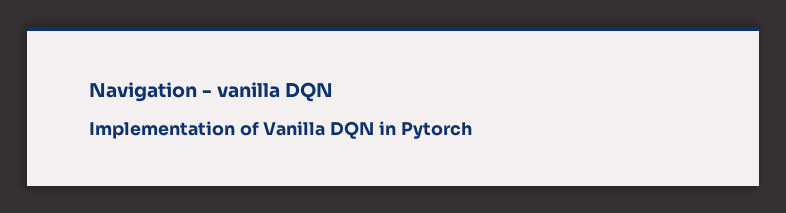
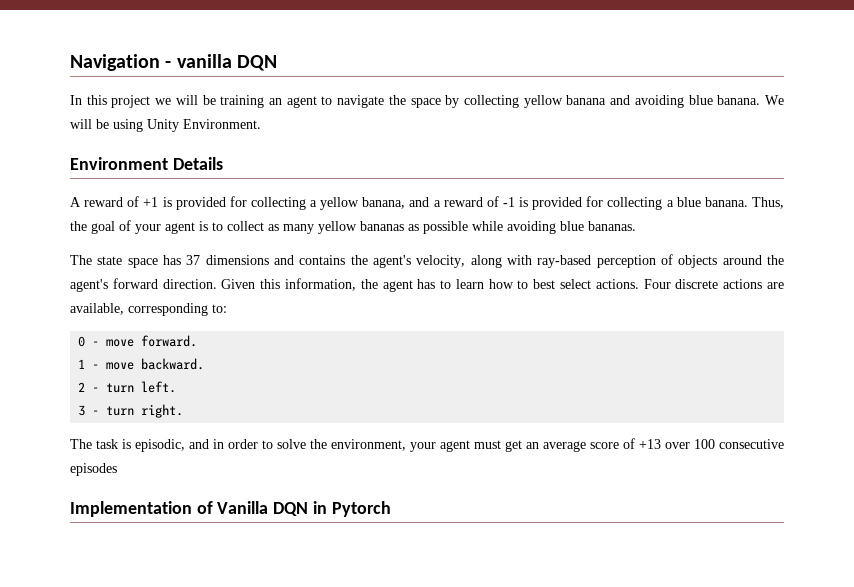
(334, 92) none -> [70,95,784,108] [70,119,261,132] [70,157,223,170] [70,196,785,210] [70,220,636,234] [70,254,785,268] [70,278,784,292] [70,303,227,316] [78,335,198,347] [78,358,205,370] [78,381,177,393] [78,404,184,418] [70,438,784,452] [70,463,117,476] // In this project we will be training an agent to navigate the space by collecting yellow banana and avoiding blue banana. We will be using Unity Environment. // Environment Details // A reward of +1 is provided for collecting a yellow banana, and a reward of -1 is provided for collecting a blue banana. Thus, the goal of your agent is to collect as many yellow bananas as possible while avoiding blue bananas. // The state space has 37 dimensions and contains the agent's velocity, along with ray-based perception of objects around the agent's forward direction. Given this information, the agent has to learn how to best select actions. Four discrete actions are available, corresponding to: // 0 - move forward. // 1 - move backward. // 2 - turn left. // 3 - turn right. // The task is episodic, and in order to solve the environment, your agent must get an average score of +13 over 100 consecutive episodes

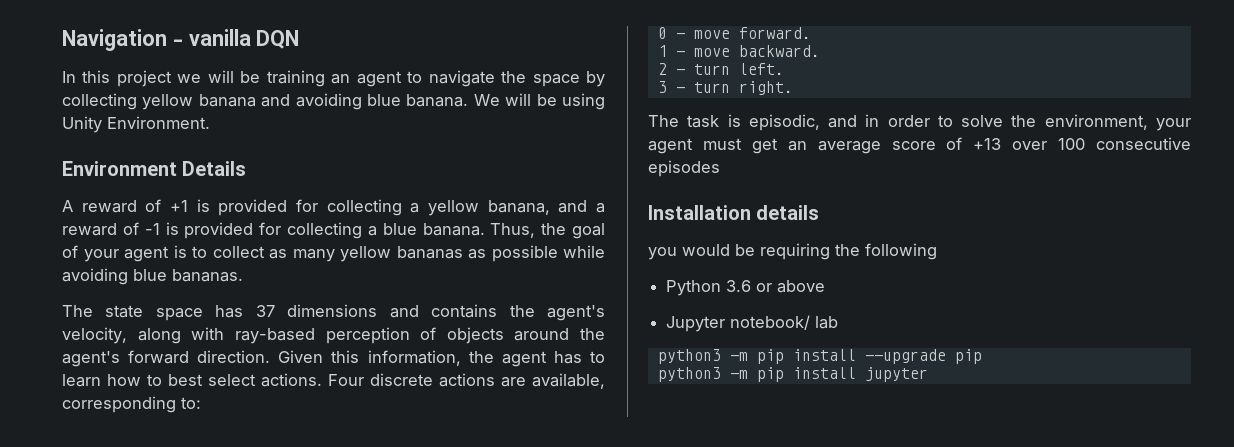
[70,501,391,517] Implementation of Vanilla DQN in Pytorch -> [648,205,820,220] [648,243,937,260] [666,280,826,296] [666,315,839,332] [657,349,982,364] [657,367,928,382] Installation details // you would be requiring the following // Python 3.6 or above // Jupyter notebook/ lab // python3 -m pip install --upgrade pip // python3 -m pip install jupyter

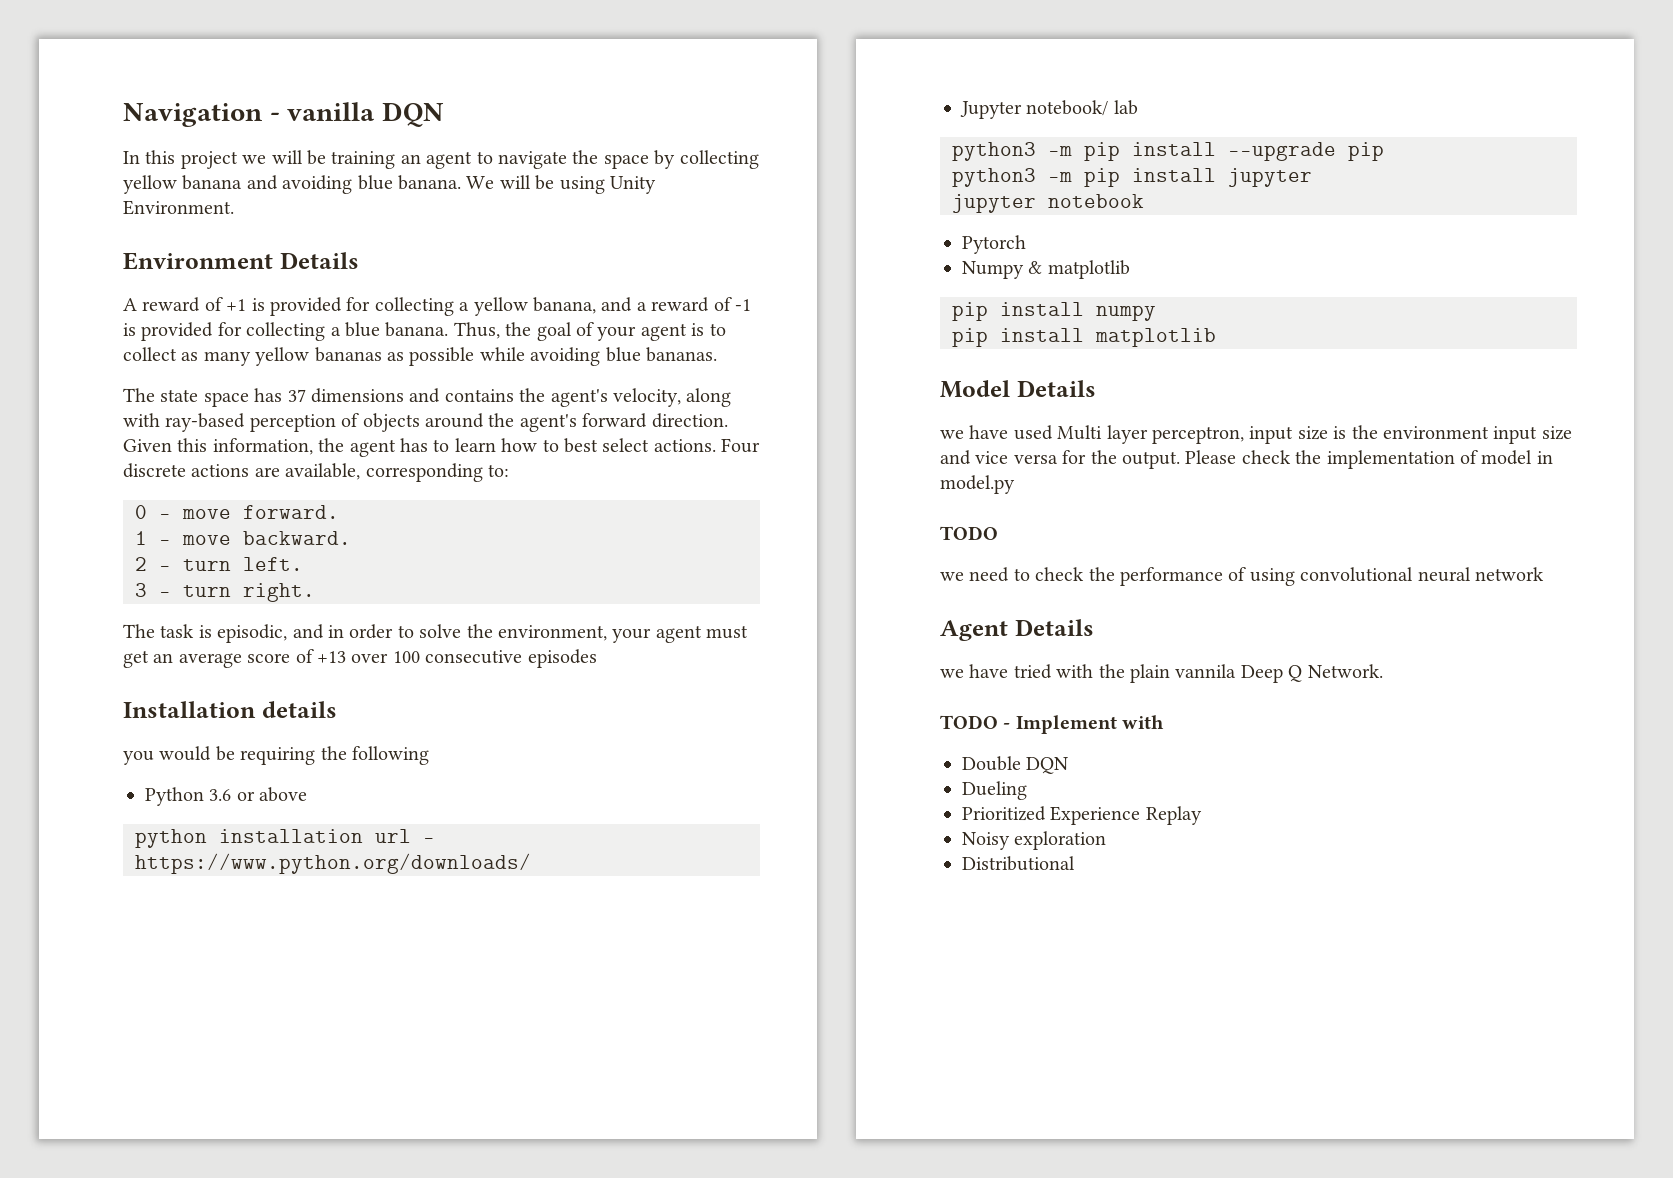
(826, 286) none -> [135,829,435,848] [135,853,531,874] // python installation url - https://www.python.org/downloads/
(928, 374) none -> [952,194,1144,213] [962,235,1026,254] [962,260,1130,279] [952,302,1156,321] [952,328,1216,347] [940,380,1096,398] [940,425,1572,444] [940,450,1553,469] [940,475,1015,494] [940,526,998,540] [940,567,1544,586] [940,619,1094,641] [940,664,1383,683] [940,715,1165,734] [962,756,1069,774] [962,781,1027,800] [962,806,1202,825] [962,831,1107,850] [962,856,1075,871] // jupyter notebook // Pytorch // Numpy & matplotlib // pip install numpy // pip install matplotlib // Model Details // we have used Multi layer perceptron, input size is the environment input size and vice versa for the output. Please check the implementation of model in model.py // TODO // we need to check the performance of using convolutional neural network // Agent Details // we have tried with the plain vannila Deep Q Network. // TODO - Implement with // Double DQN // Dueling // Prioritized Experience Replay // Noisy exploration // Distributional

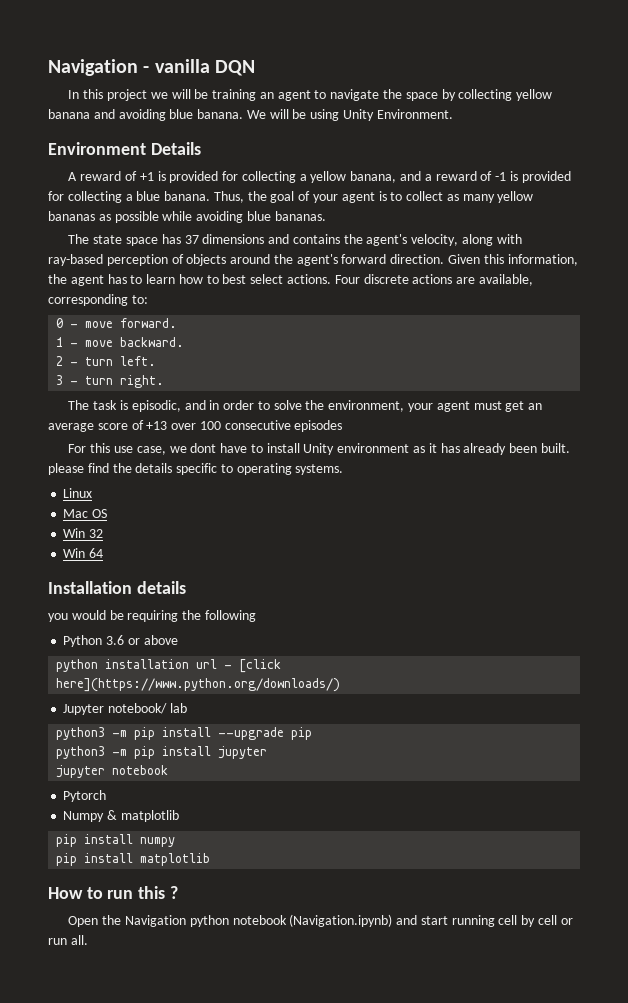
(597, 658) none -> [68,443,570,455] [48,463,344,475] [63,488,93,498] [63,509,108,518] [63,528,104,538] [63,548,104,558] // For this use case, we dont have to install Unity environment as it has already been built. please find the details specific to operating systems. // Linux // Mac OS // Win 32 // Win 64
[135,853,531,874] https://www.python.org/downloads/ -> [239,659,282,673] [56,678,341,692] [click here](https://www.python.org/downloads/)
[940,380,1096,398] [940,425,1572,444] [940,450,1553,469] [940,475,1015,494] [940,526,998,540] [940,567,1544,586] [940,619,1094,641] [940,664,1383,683] [940,715,1165,734] [962,756,1069,774] [962,781,1027,800] [962,806,1202,825] [962,831,1107,850] [962,856,1075,871] Model Details // we have used Multi layer perceptron, input size is the environment input size and vice versa for the output. Please check the implementation of model in model.py // TODO // we need to check the performance of using convolutional neural network // Agent Details // we have tried with the plain vannila Deep Q Network. // TODO - Implement with // Double DQN // Dueling // Prioritized Experience Replay // Noisy exploration // Distributional -> [48,886,178,899] [68,914,573,927] [48,935,88,945] How to run this ? // Open the Navigation python notebook (Navigation.ipynb) and start running cell by cell or run all.

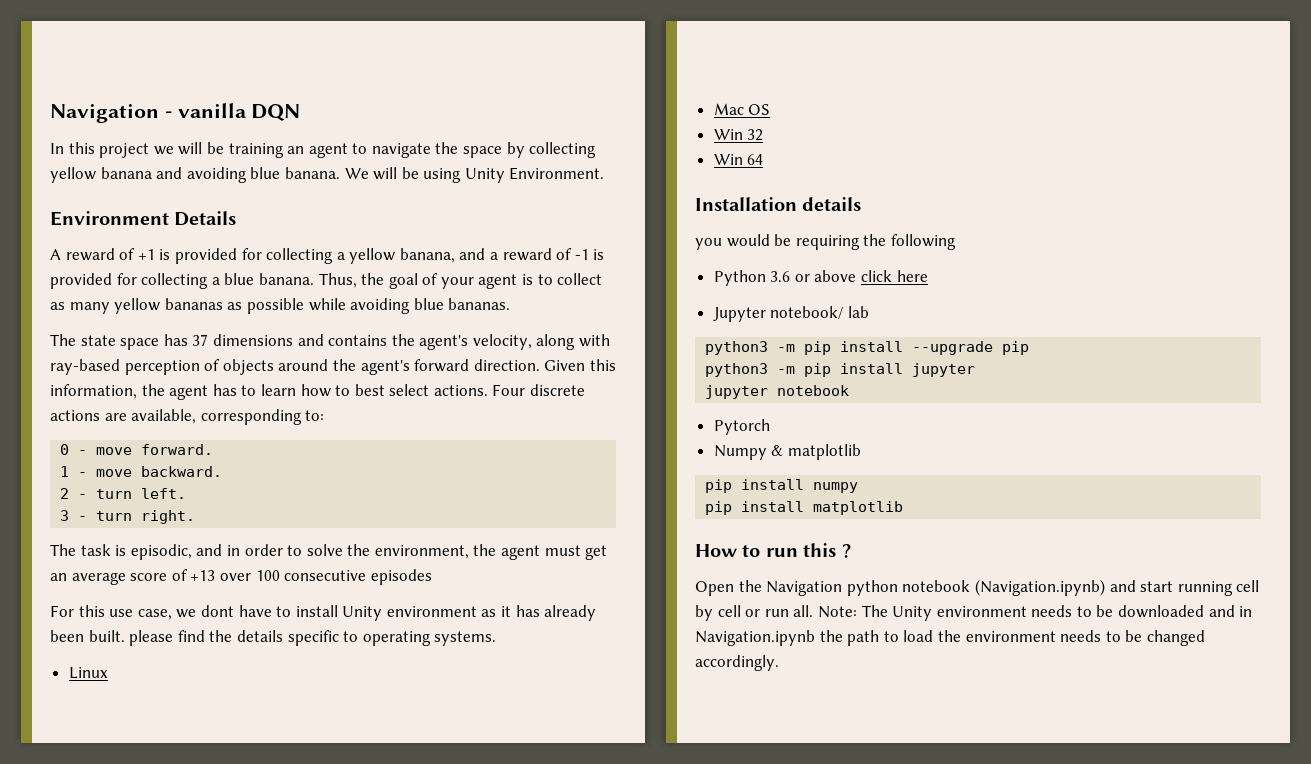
[408,403,434,412] your -> [473,544,497,556] the
[56,659,282,673] [56,678,341,692] // python installation url - [click here](https://www.python.org/downloads/) -> [861,270,928,282] click here
(88, 940) none -> [817,605,1253,621] [695,630,1205,646] [695,655,779,671] Note: The Unity environment needs to be downloaded and in Navigation.ipynb the path to load the environment needs to be changed accordingly.

